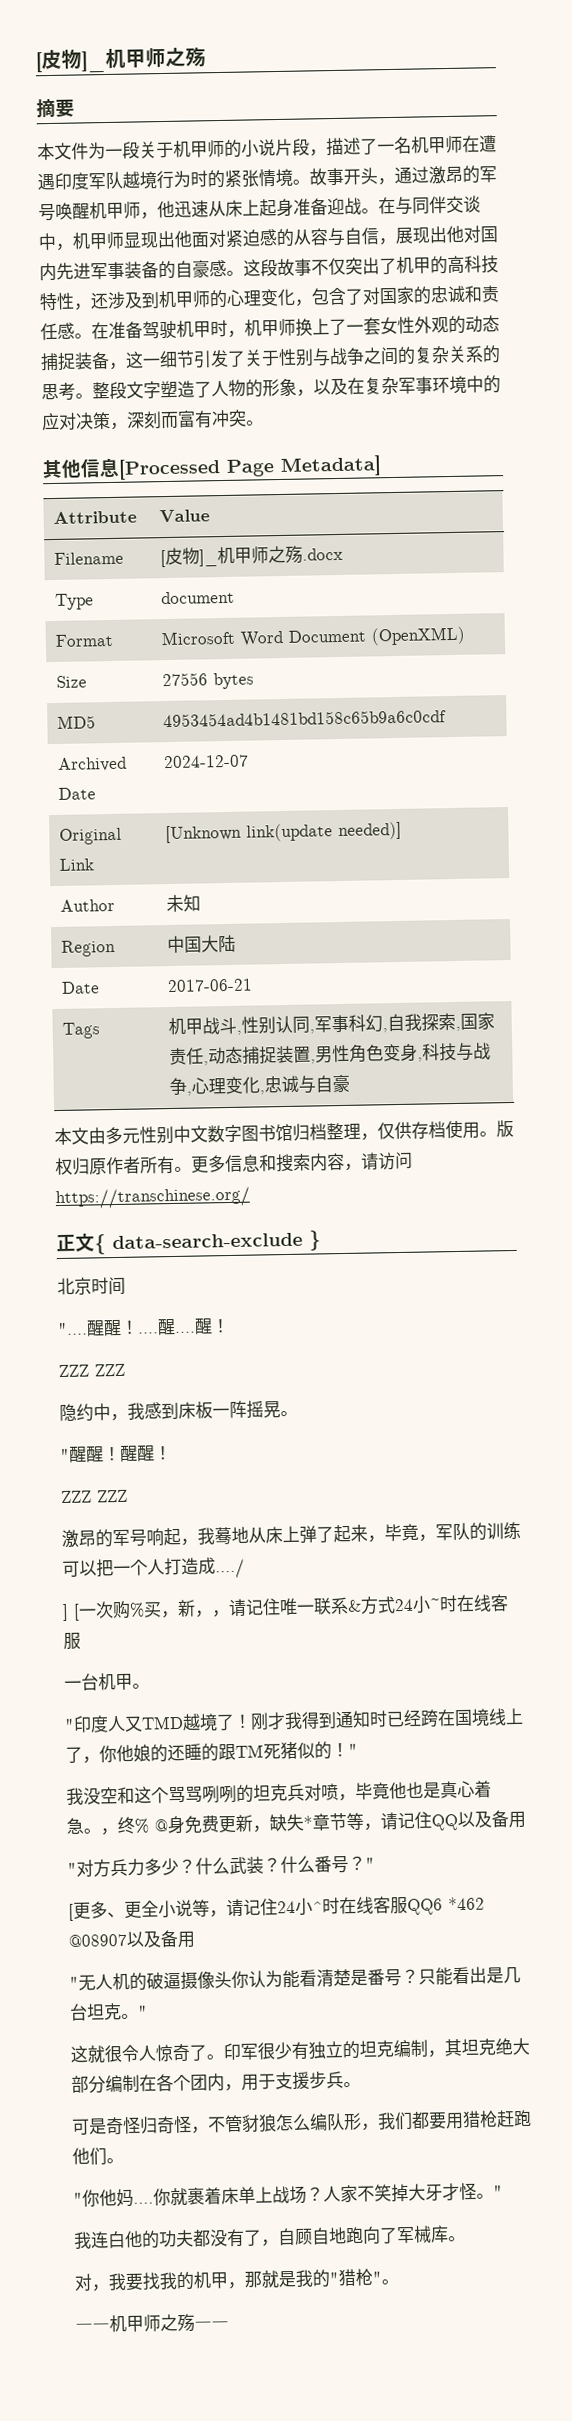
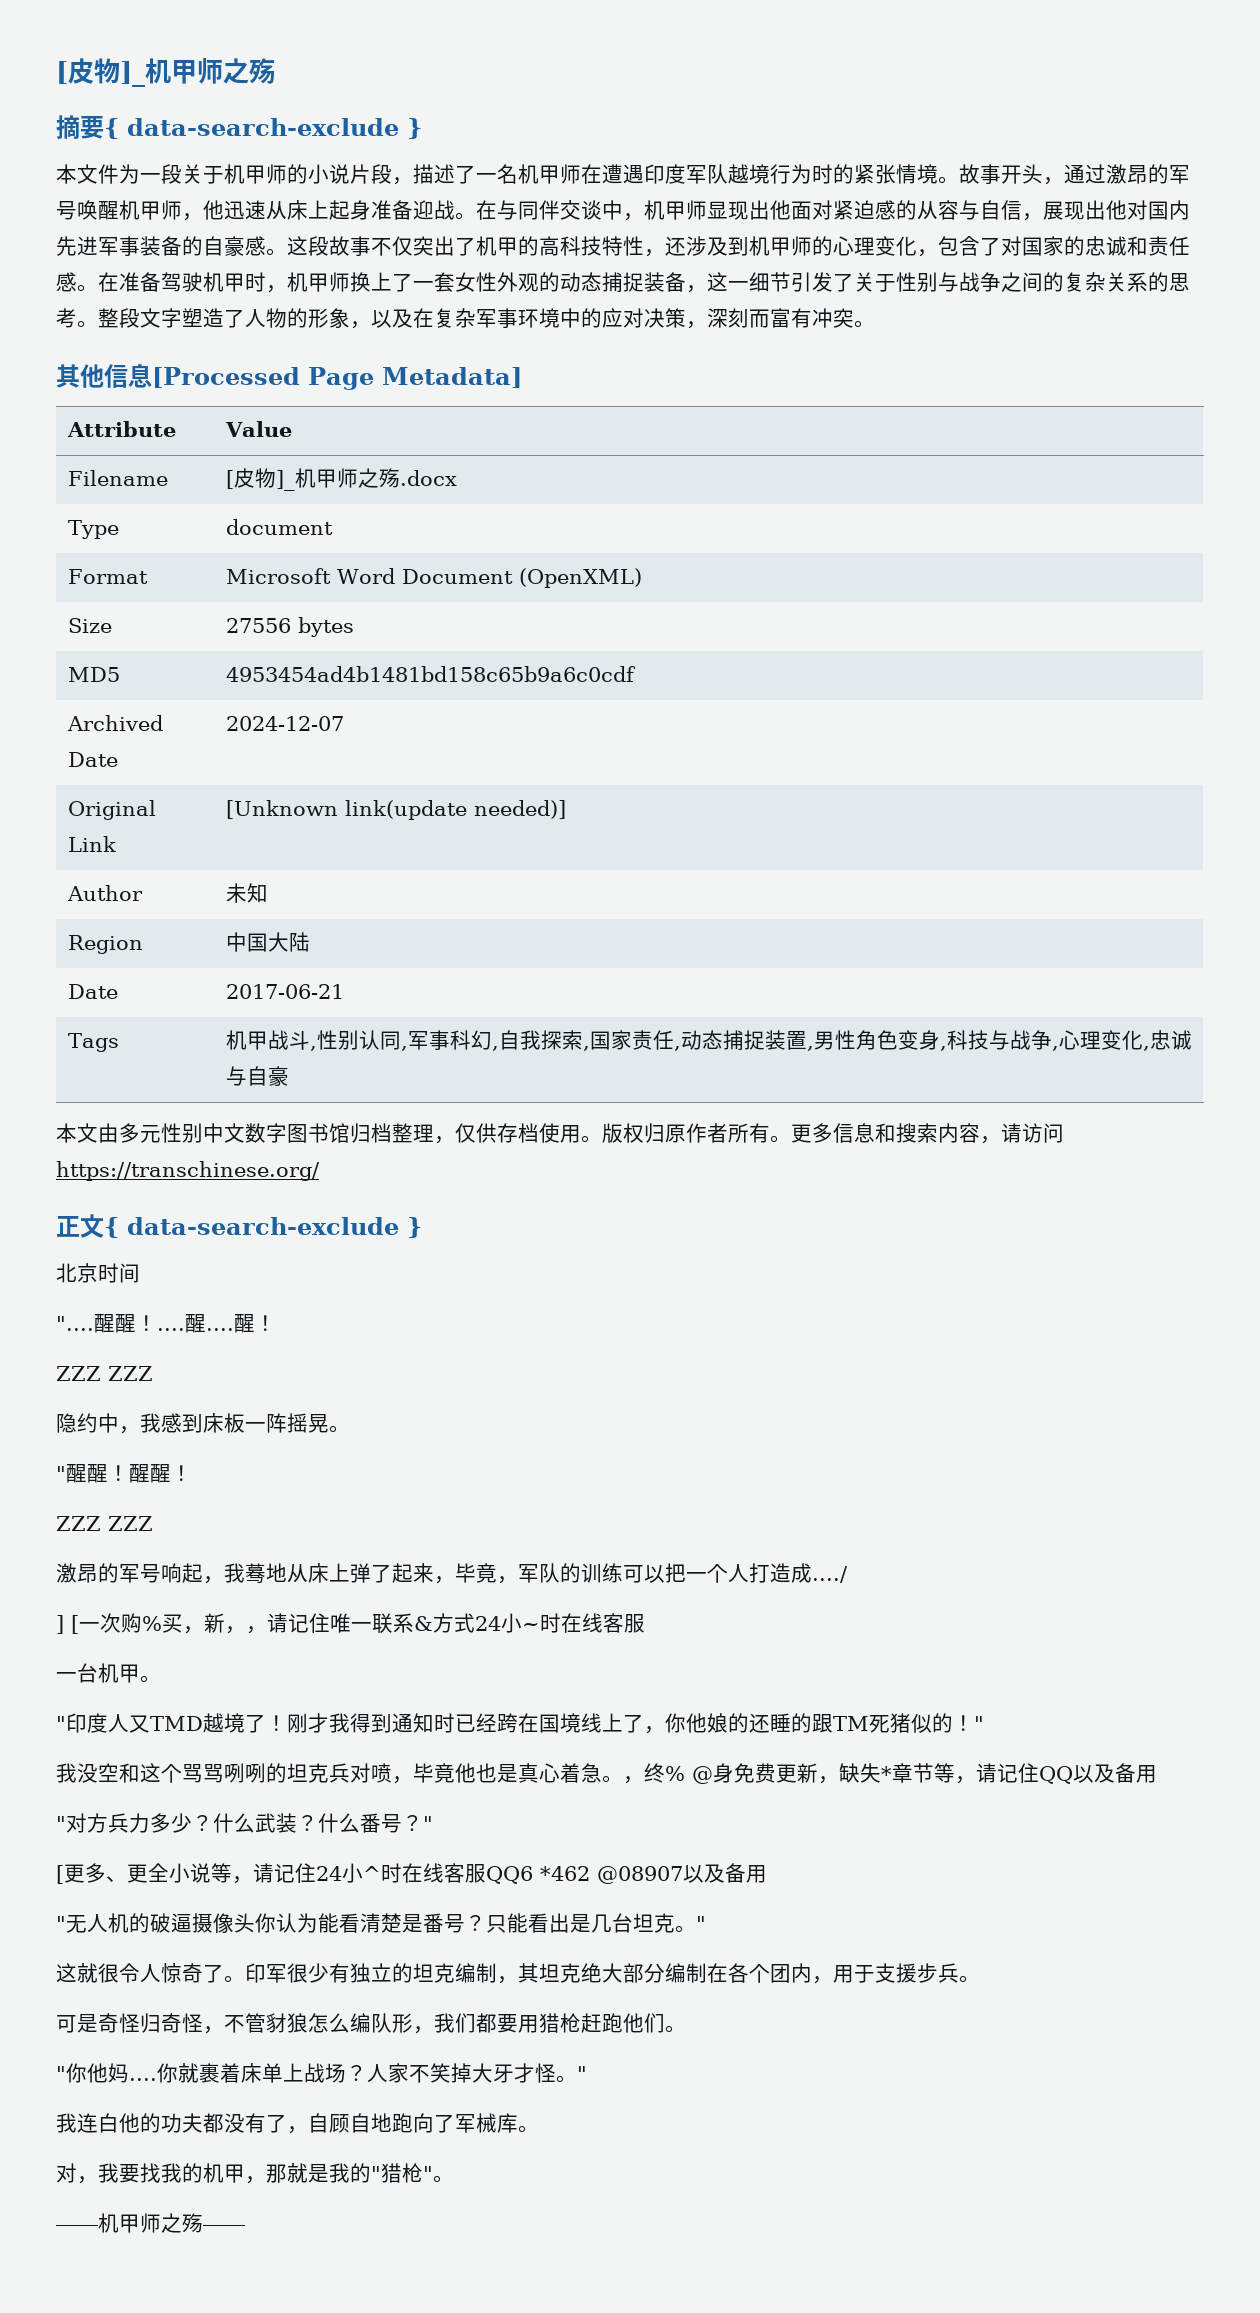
(75, 108) none -> [104,118,422,139] { data-search-exclude }

